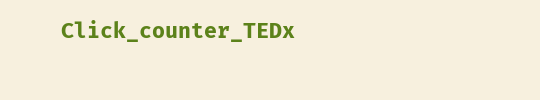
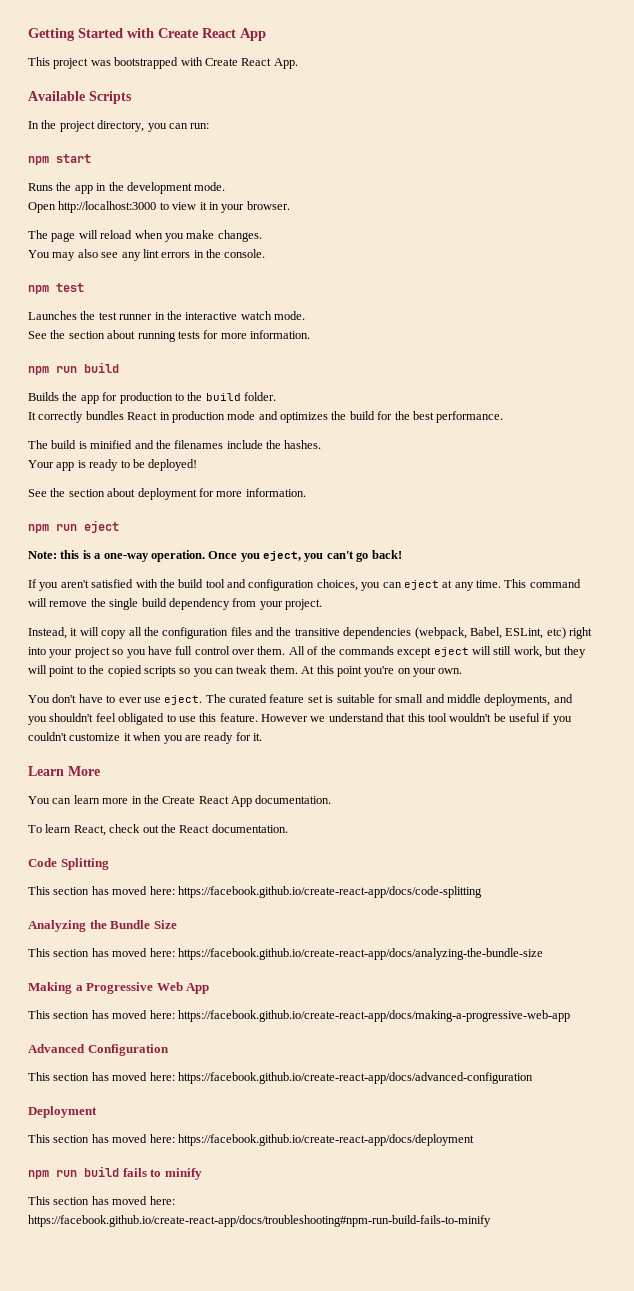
[61,20,295,42] Click_counter_TEDx -> [28,28,266,41] [28,57,298,69] [28,91,132,104] [28,120,210,132] [28,154,91,165] [28,182,226,194] [28,201,290,213] [28,230,262,242] [28,249,266,261] [28,283,84,294] [28,311,305,320] [28,330,310,342] [28,362,119,375] [28,392,276,404] [28,411,504,423] [28,440,322,449] [28,459,198,471] [28,488,306,500] [28,520,119,533] [28,550,402,562] [28,579,581,591] [28,598,322,610] [28,627,592,639] [28,646,586,658] [28,665,463,677] [28,694,573,706] [28,713,572,725] [28,732,262,744] [28,766,100,776] [28,795,332,807] [28,824,288,836] [28,858,109,870] [28,886,482,898] [28,920,177,932] [28,948,543,960] [28,982,210,994] [28,1010,570,1022] [28,1044,169,1056] [28,1072,533,1084] [28,1106,97,1118] [28,1134,474,1146] [28,1166,202,1180] [28,1196,175,1205] [28,1215,491,1227] Getting Started with Create React App // This project was bootstrapped with Create React App. // Available Scripts // In the project directory, you can run: // npm start // Runs the app in the development mode. // Open http://localhost:3000 to view it in your browser. // The page will reload when you make changes. // You may also see any lint errors in the console. // npm test // Launches the test runner in the interactive watch mode. // See the section about running tests for more information. // npm run build // Builds the app for production to the build folder. // It correctly bundles React in production mode and optimizes the build for the best performance. // The build is minified and the filenames include the hashes. // Your app is ready to be deployed! // See the section about deployment for more information. // npm run eject // Note: this is a one-way operation. Once you eject, you can't go back! // If you aren't satisfied with the build tool and configuration choices, you can eject at any time. This command will remove the single build dependency from your project. // Instead, it will copy all the configuration files and the transitive dependencies (webpack, Babel, ESLint, etc) right into your project so you have full control over them. All of the commands except eject will still work, but they will point to the copied scripts so you can tweak them. At this point you're on your own. // You don't have to ever use eject. The curated feature set is suitable for small and middle deployments, and you shouldn't feel obligated to use this feature. However we understand that this tool wouldn't be useful if you couldn't customize it when you are ready for it. // Learn More // You can learn more in the Create React App documentation. // To learn React, check out the React documentation. // Code Splitting // This section has moved here: https://facebook.github.io/create-react-app/docs/code-splitting // Analyzing the Bundle Size // This section has moved here: https://facebook.github.io/create-react-app/docs/analyzing-the-bundle-size // Making a Progressive Web App // This section has moved here: https://facebook.github.io/create-react-app/docs/making-a-progressive-web-app // Advanced Configuration // This section has moved here: https://facebook.github.io/create-react-app/docs/advanced-configuration // Deployment // This section has moved here: https://facebook.github.io/create-react-app/docs/deployment // npm run build fails to minify // This section has moved here: https://facebook.github.io/create-react-app/docs/troubleshooting#npm-run-build-fails-to-minify

